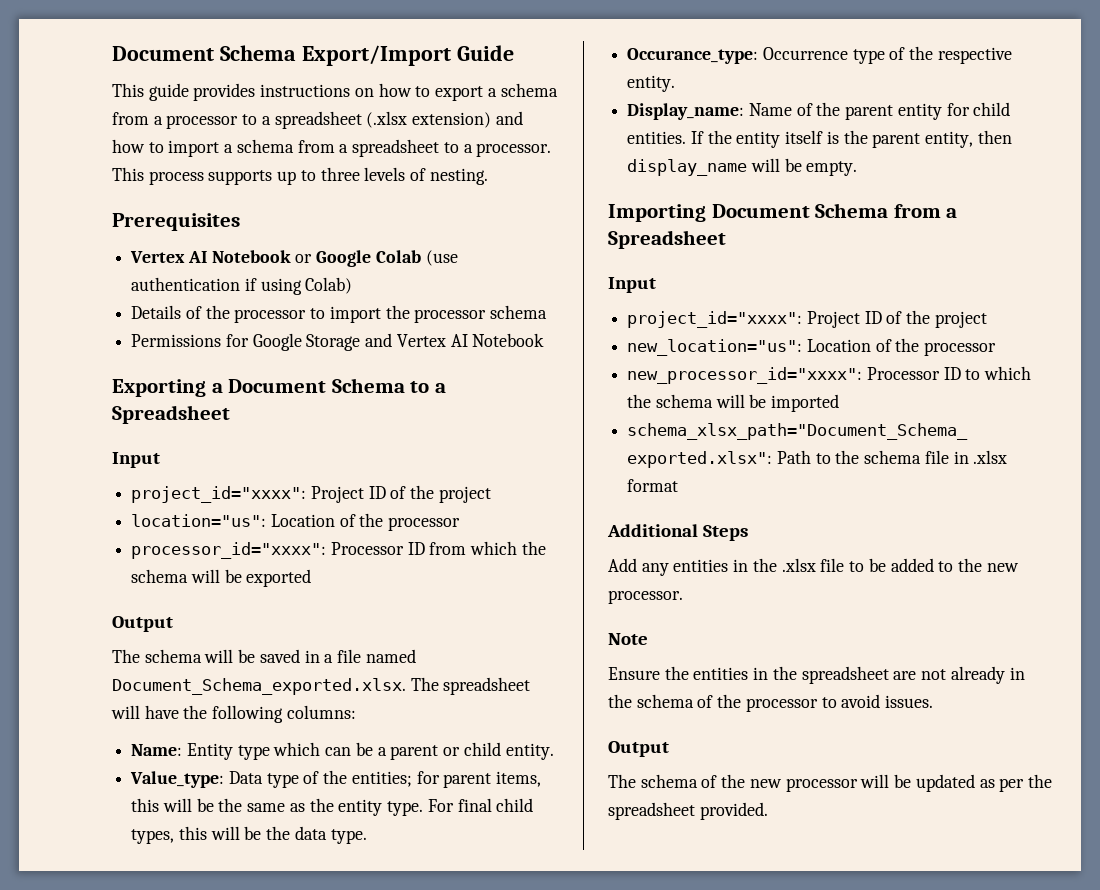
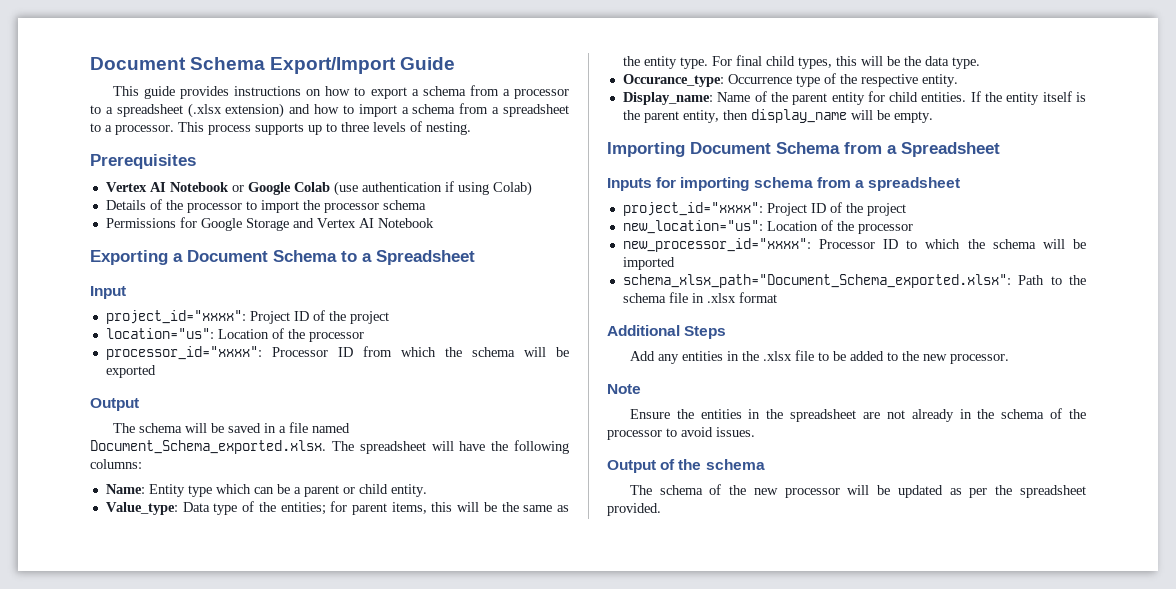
[608,277,656,293] Input -> [607,177,961,191] Inputs for importing schema from a spreadsheet
(669, 749) none -> [660,459,765,470] of the schema

